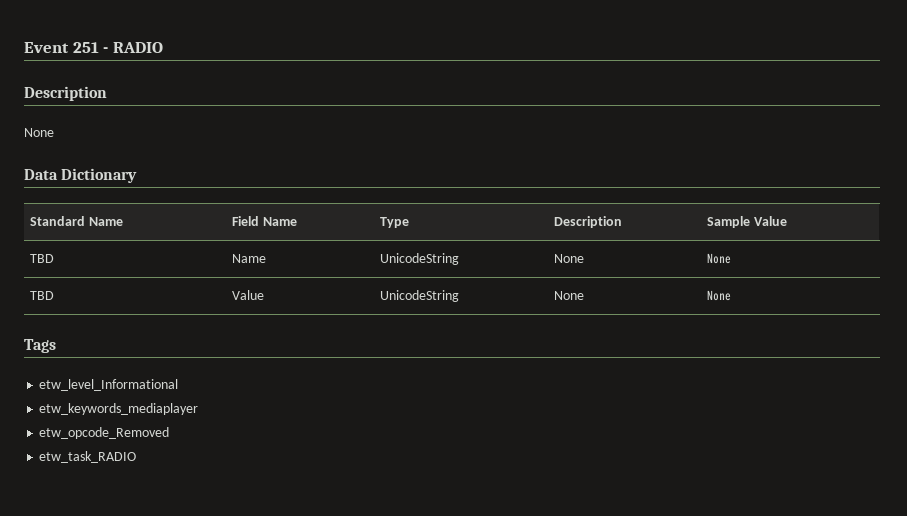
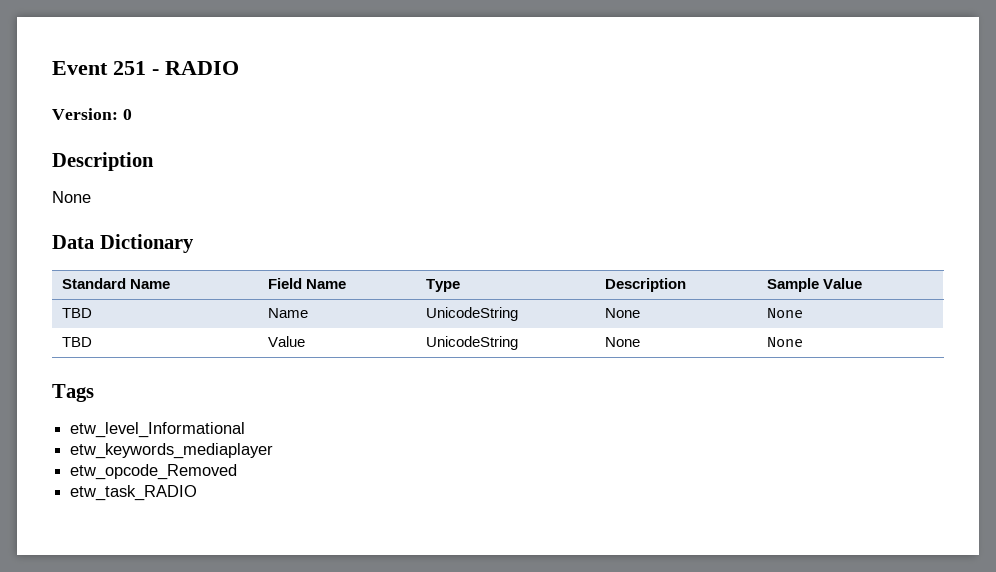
(163, 47) none -> [52,108,132,120] // Version: 0

